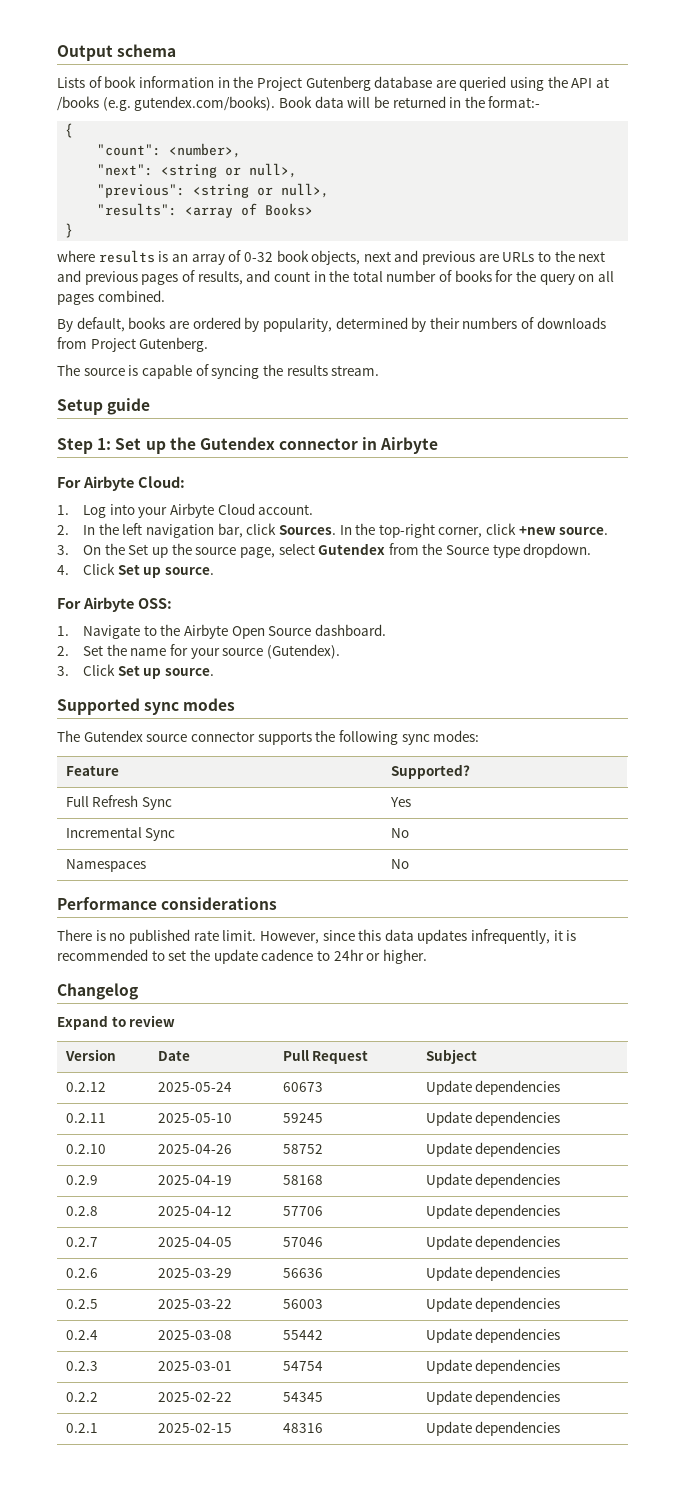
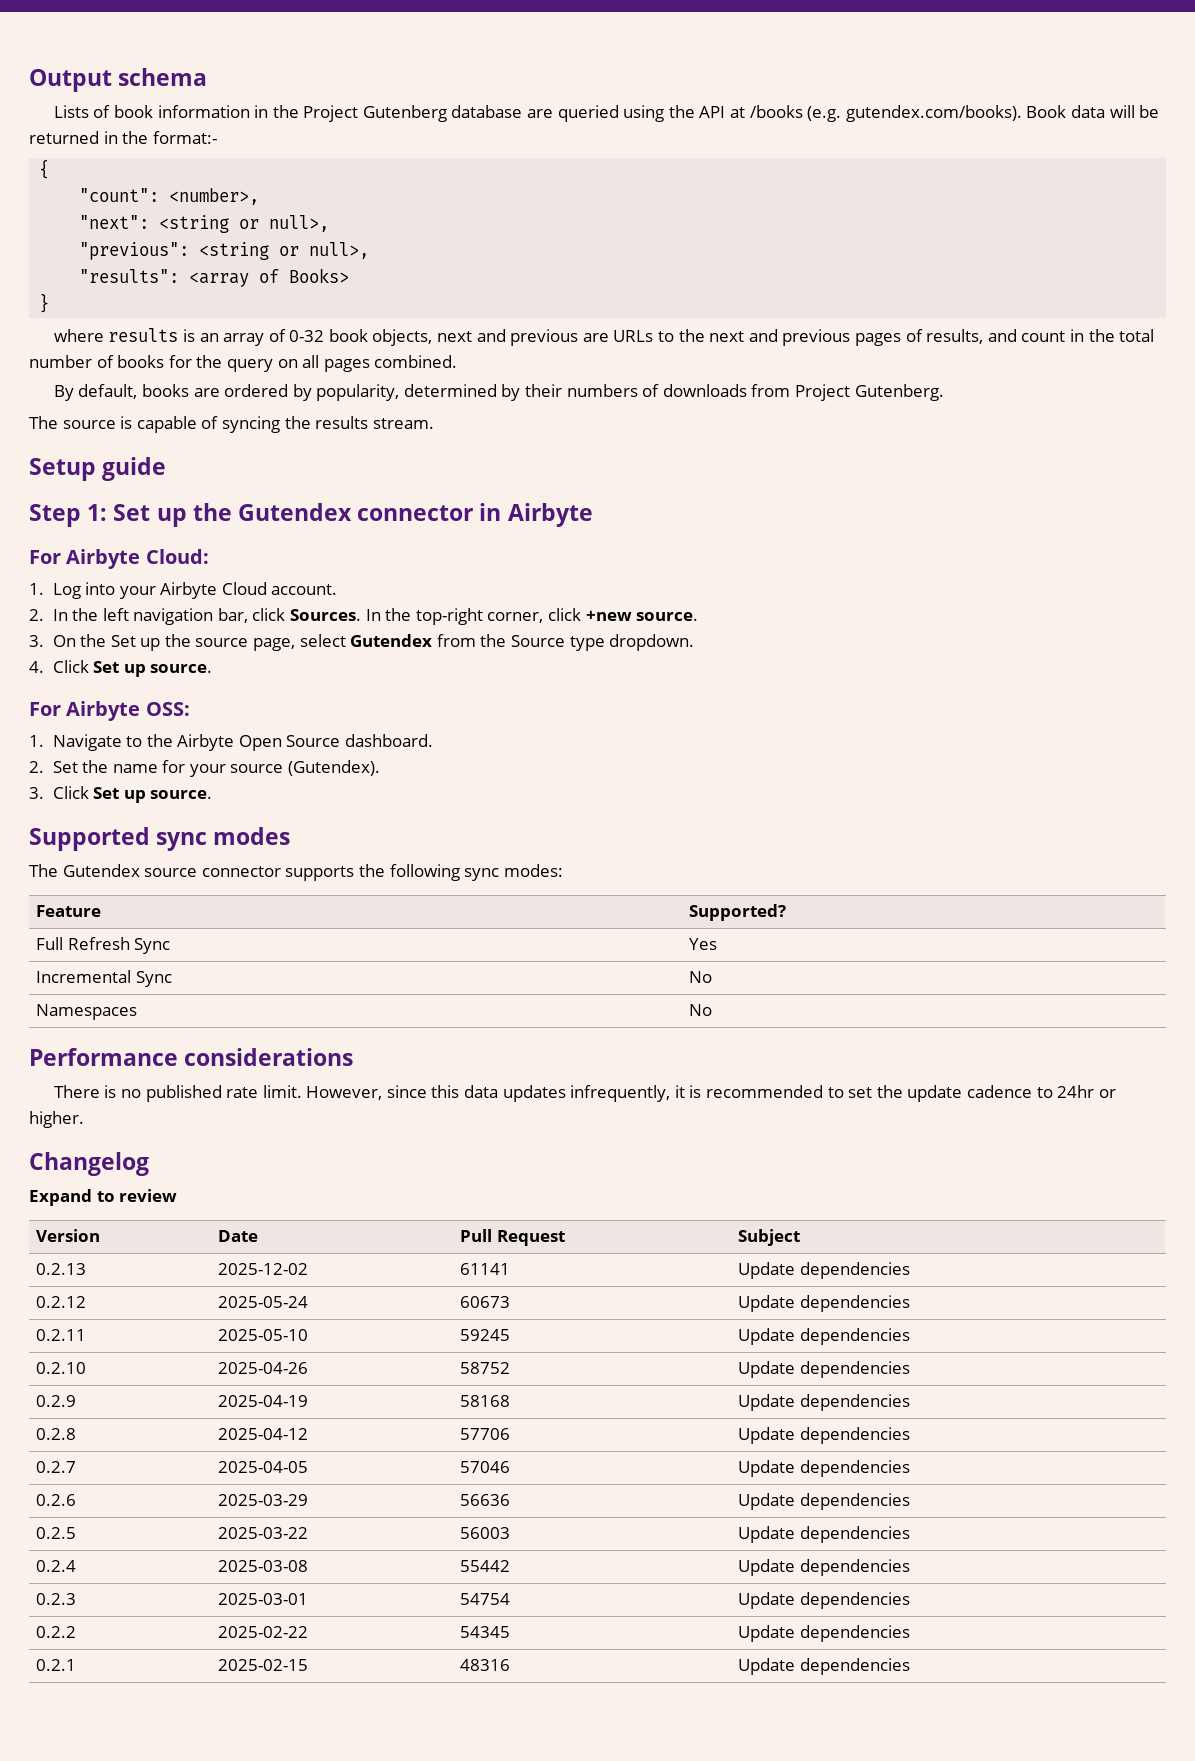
(477, 1056) none -> [36,1263,87,1275] [218,1263,309,1275] [460,1263,511,1275] [738,1262,910,1279] // 0.2.13 | 2025-12-02 | 61141 | Update dependencies

